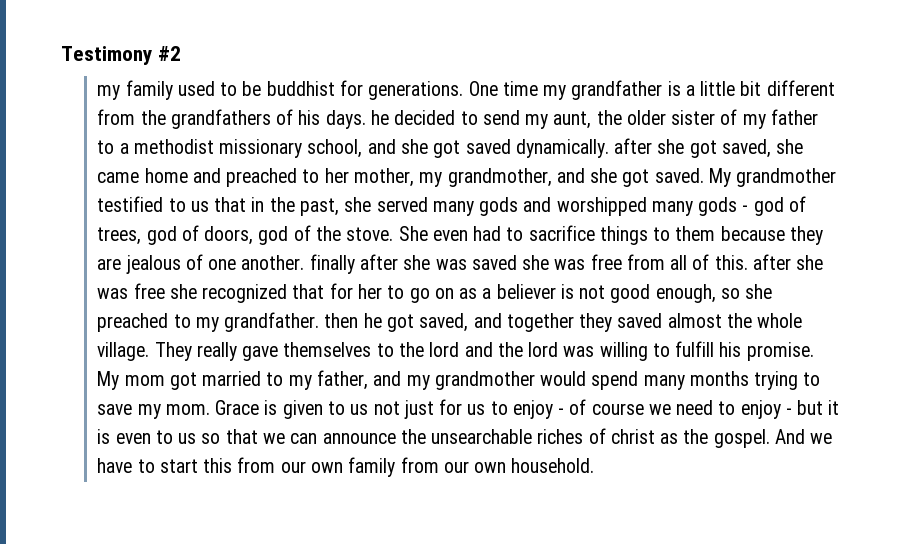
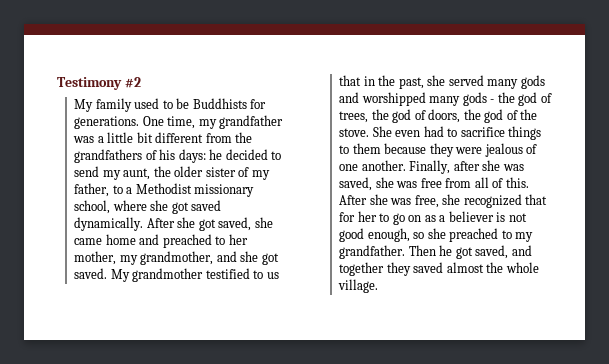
[97,85,121,100] my -> [74,99,94,112] My
[266,81,335,96] buddhist -> [192,98,247,109] Buddhists
[502,81,538,96] time -> [167,116,196,129] time,
[667,81,681,96] is -> [73,136,95,143] was
[325,110,366,129] days. -> [178,149,206,163] days:
[770,109,818,125] father -> [74,183,110,197] father,
[133,139,214,154] methodist -> [135,183,192,194] Methodist
[367,139,396,154] and -> [112,200,147,211] where
[614,138,653,154] after -> [146,218,175,228] After
(749, 208) none -> [497,92,515,103] the
(142, 236) none -> [371,109,389,120] the
(254, 235) none -> [463,109,481,120] the
[97,258,122,270] are -> [455,147,483,154] were
[309,254,517,274] finally after she was saved -> [409,160,524,174] [339,177,373,191] Finally, after she was saved,
[752,254,824,270] [97,283,165,299] after she was free -> [339,194,439,208] After she was free,
[324,313,359,328] then -> [408,245,436,256] Then
[154,341,814,361] [97,370,821,390] [97,399,840,419] [97,428,833,448] [97,457,595,477] They really gave themselves to the lord and the lord was willing to fulfill his promise. My mom got married to my father, and my grandmother would spend many months trying to save my mom. Grace is given to us not just for us to enjoy - of course we need to enjoy - but it is even to us so that we can announce the unsearchable riches of christ as the gospel. And we have to start this from our own family from our own household. -> (379, 286) none

